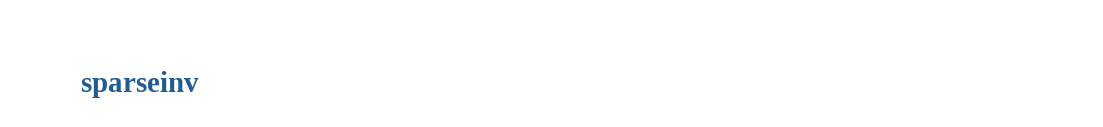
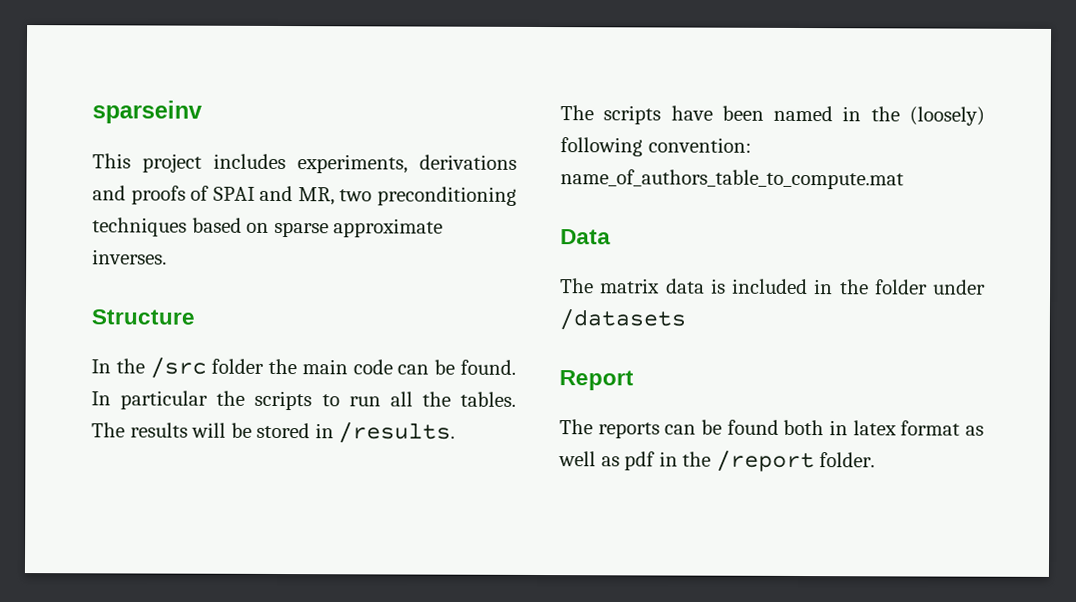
(199, 84) none -> [92,153,517,174] [92,185,517,206] [92,217,444,238] [92,249,167,265] [91,309,195,325] [91,357,516,379] [91,390,516,411] [91,422,456,444] [560,105,985,126] [560,137,752,157] [560,169,904,190] [560,229,611,245] [560,278,986,295] [559,309,686,331] [559,370,634,391] [559,419,984,439] [558,450,876,473] // This project includes experiments, derivations and proofs of SPAI and MR, two preconditioning techniques based on sparse approximate inverses. // Structure // In the /src folder the main code can be found. In particular the scripts to run all the tables. The results will be stored in /results. // The scripts have been named in the (loosely) following convention: name_of_authors_table_to_compute.mat // Data // The matrix data is included in the folder under /datasets // Report // The reports can be found both in latex format as well as pdf in the /report folder.

